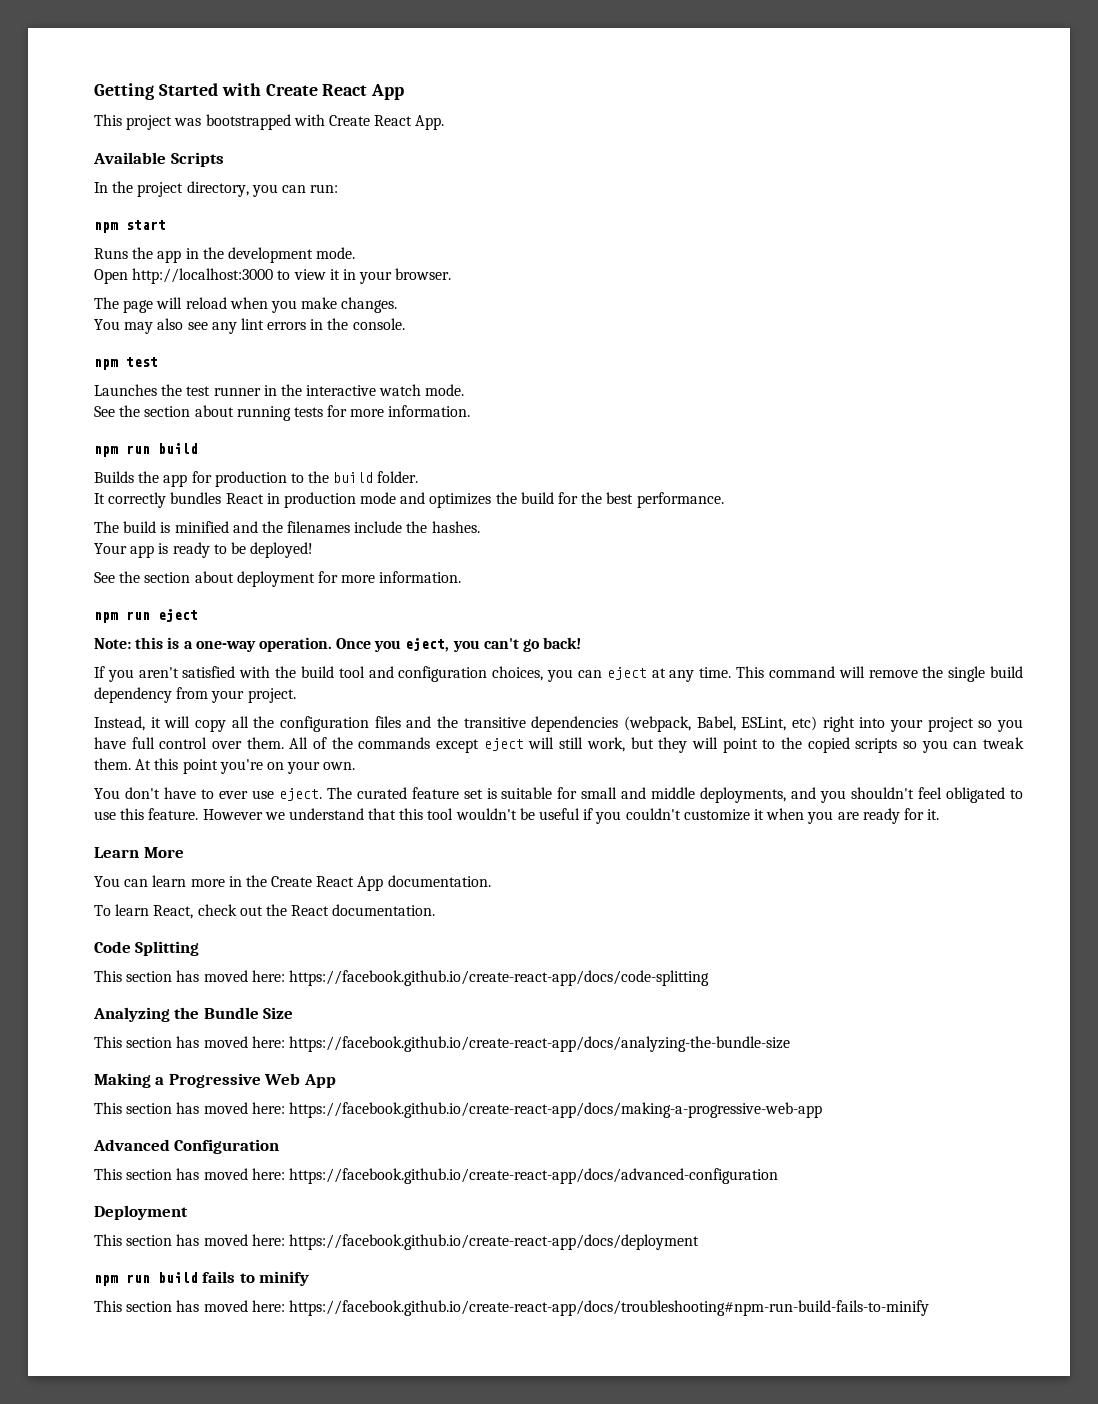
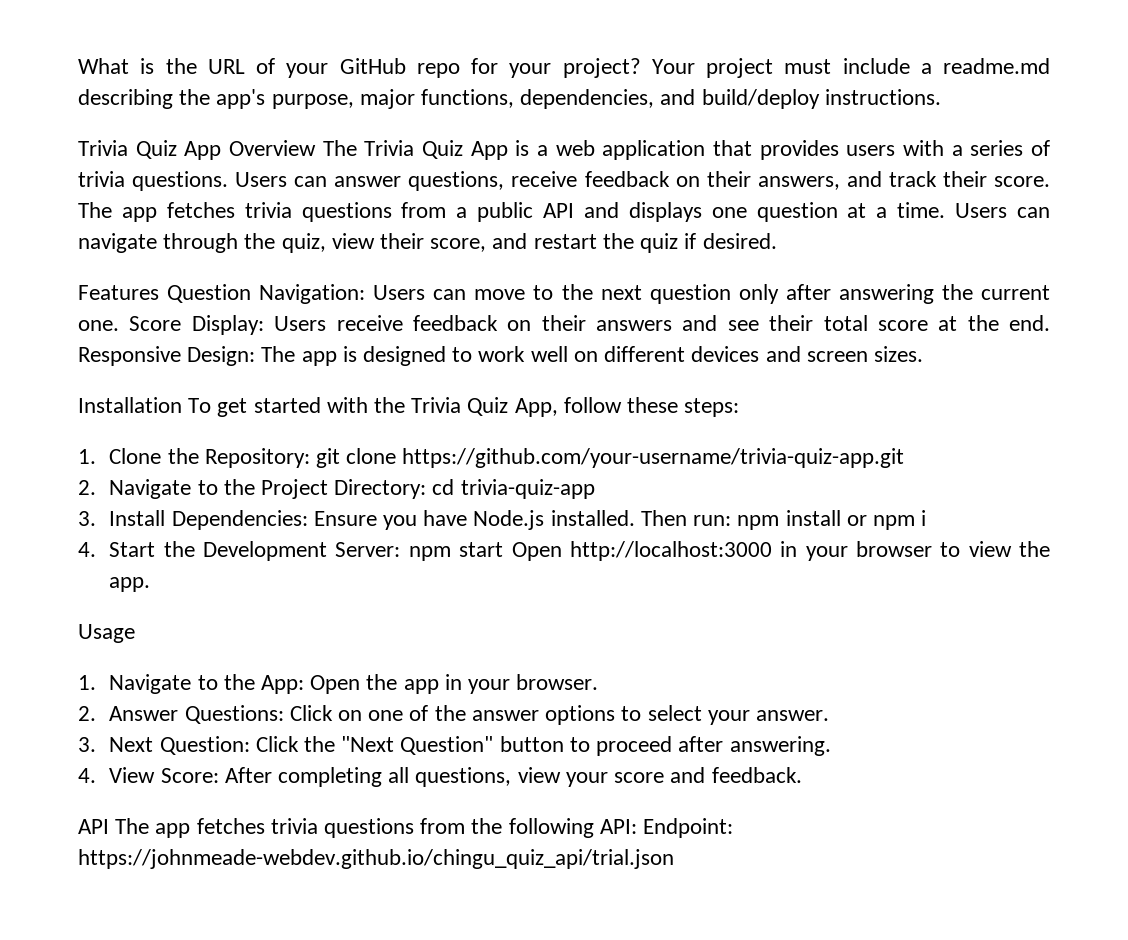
[94,83,405,100] [94,114,445,130] [93,152,224,167] [94,181,339,197] [94,220,166,233] [94,247,356,263] [94,268,452,284] [94,297,398,313] [94,318,405,334] [94,357,158,370] [94,384,465,396] [94,405,471,421] [94,443,198,457] [94,471,419,487] [94,492,724,508] [94,521,480,533] [94,542,314,558] [94,571,462,587] [94,609,198,623] [94,637,582,652] [94,666,1024,682] [94,687,296,703] [94,716,1023,732] [94,737,1024,753] [94,758,356,774] [94,787,1023,803] [94,808,940,824] [94,847,184,858] [94,875,491,891] [94,904,436,919] [94,941,200,956] [94,970,709,986] [93,1007,294,1022] [94,1036,790,1052] [94,1073,336,1088] [94,1102,822,1118] [93,1139,280,1154] [94,1168,778,1184] [94,1205,188,1220] [94,1234,699,1250] [94,1271,310,1286] [94,1300,929,1316] Getting Started with Create React App // This project was bootstrapped with Create React App. // Available Scripts // In the project directory, you can run: // npm start // Runs the app in the development mode. // Open http://localhost:3000 to view it in your browser. // The page will reload when you make changes. // You may also see any lint errors in the console. // npm test // Launches the test runner in the interactive watch mode. // See the section about running tests for more information. // npm run build // Builds the app for production to the build folder. // It correctly bundles React in production mode and optimizes the build for the best performance. // The build is minified and the filenames include the hashes. // Your app is ready to be deployed! // See the section about deployment for more information. // npm run eject // Note: this is a one-way operation. Once you eject, you can't go back! // If you aren't satisfied with the build tool and configuration choices, you can eject at any time. This command will remove the single build dependency from your project. // Instead, it will copy all the configuration files and the transitive dependencies (webpack, Babel, ESLint, etc) right into your project so you have full control over them. All of the commands except eject will still work, but they will point to the copied scripts so you can tweak them. At this point you're on your own. // You don't have to ever use eject. The curated feature set is suitable for small and middle deployments, and you shouldn't feel obligated to use this feature. However we understand that this tool wouldn't be useful if you couldn't customize it when you are ready for it. // Learn More // You can learn more in the Create React App documentation. // To learn React, check out the React documentation. // Code Splitting // This section has moved here: https://facebook.github.io/create-react-app/docs/code-splitting // Analyzing the Bundle Size // This section has moved here: https://facebook.github.io/create-react-app/docs/analyzing-the-bundle-size // Making a Progressive Web App // This section has moved here: https://facebook.github.io/create-react-app/docs/making-a-progressive-web-app // Advanced Configuration // This section has moved here: https://facebook.github.io/create-react-app/docs/advanced-configuration // Deployment // This section has moved here: https://facebook.github.io/create-react-app/docs/deployment // npm run build fails to minify // This section has moved here: https://facebook.github.io/create-react-app/docs/troubleshooting#npm-run-build-fails-to-minify -> [78,58,1050,78] [78,89,941,109] [78,140,1050,160] [78,171,1050,191] [78,202,1050,222] [78,233,777,253] [78,284,1050,304] [78,315,1050,335] [78,346,923,366] [78,397,740,417] [78,448,905,468] [78,479,595,499] [78,510,927,530] [78,541,1050,561] [109,577,151,592] [78,624,135,643] [78,674,599,694] [78,705,829,725] [78,736,831,756] [78,767,802,787] [78,818,734,838] [78,849,674,869] What is the URL of your GitHub repo for your project? Your project must include a readme.md describing the app's purpose, major functions, dependencies, and build/deploy instructions. // Trivia Quiz App Overview The Trivia Quiz App is a web application that provides users with a series of trivia questions. Users can answer questions, receive feedback on their answers, and track their score. The app fetches trivia questions from a public API and displays one question at a time. Users can navigate through the quiz, view their score, and restart the quiz if desired. // Features Question Navigation: Users can move to the next question only after answering the current one. Score Display: Users receive feedback on their answers and see their total score at the end. Responsive Design: The app is designed to work well on different devices and screen sizes. // Installation To get started with the Trivia Quiz App, follow these steps: // 1. Clone the Repository: git clone https://github.com/your-username/trivia-quiz-app.git // 2. Navigate to the Project Directory: cd trivia-quiz-app // 3. Install Dependencies: Ensure you have Node.js installed. Then run: npm install or npm i // 4. Start the Development Server: npm start Open http://localhost:3000 in your browser to view the app. // Usage // 1. Navigate to the App: Open the app in your browser. // 2. Answer Questions: Click on one of the answer options to select your answer. // 3. Next Question: Click the "Next Question" button to proceed after answering. // 4. View Score: After completing all questions, view your score and feedback. // API The app fetches trivia questions from the following API: Endpoint: https://johnmeade-webdev.github.io/chingu_quiz_api/trial.json

